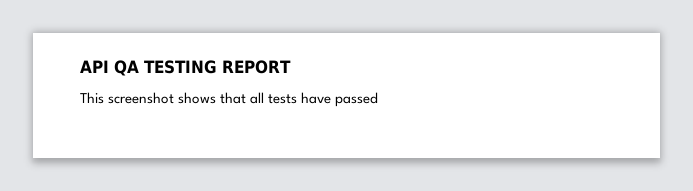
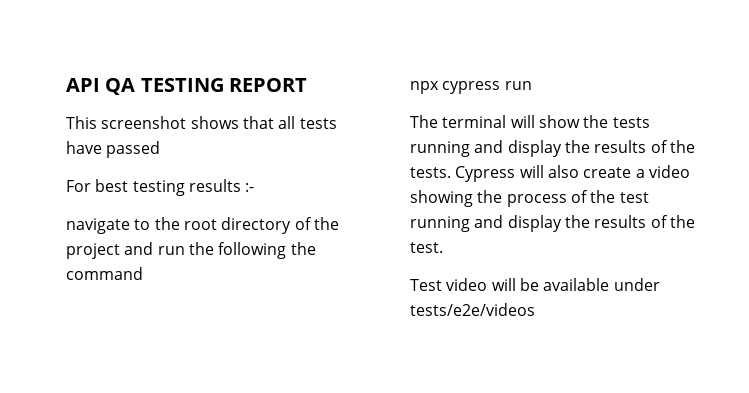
(379, 99) none -> [66,179,255,196] [66,217,339,234] [66,242,316,259] [66,267,143,280] [410,81,532,94] [410,115,650,128] [410,140,695,157] [410,165,690,182] [410,190,649,207] [410,215,695,232] [410,242,443,253] [410,278,660,291] [410,303,535,316] // For best testing results :- // navigate to the root directory of the project and run the following the command // npx cypress run // The terminal will show the tests running and display the results of the tests. Cypress will also create a video showing the process of the test running and display the results of the test. // Test video will be available under tests/e2e/videos

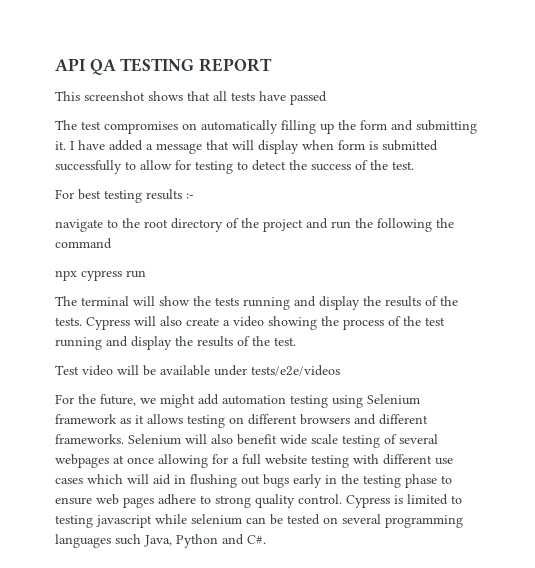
(161, 149) none -> [55,120,477,134] [55,140,438,154] [55,160,414,174] // The test compromises on automatically filling up the form and submitting it. I have added a message that will display when form is submitted successfully to allow for testing to detect the success of the test.
(535, 309) none -> [55,394,420,408] [55,414,428,428] [55,434,438,448] [55,454,453,468] [55,474,452,488] [55,494,462,508] [55,514,463,528] [55,534,266,548] // For the future, we might add automation testing using Selenium framework as it allows testing on different browsers and different frameworks. Selenium will also benefit wide scale testing of several webpages at once allowing for a full website testing with different use cases which will aid in flushing out bugs early in the testing phase to ensure web pages adhere to strong quality control. Cypress is limited to testing javascript while selenium can be tested on several programming languages such Java, Python and C#.

